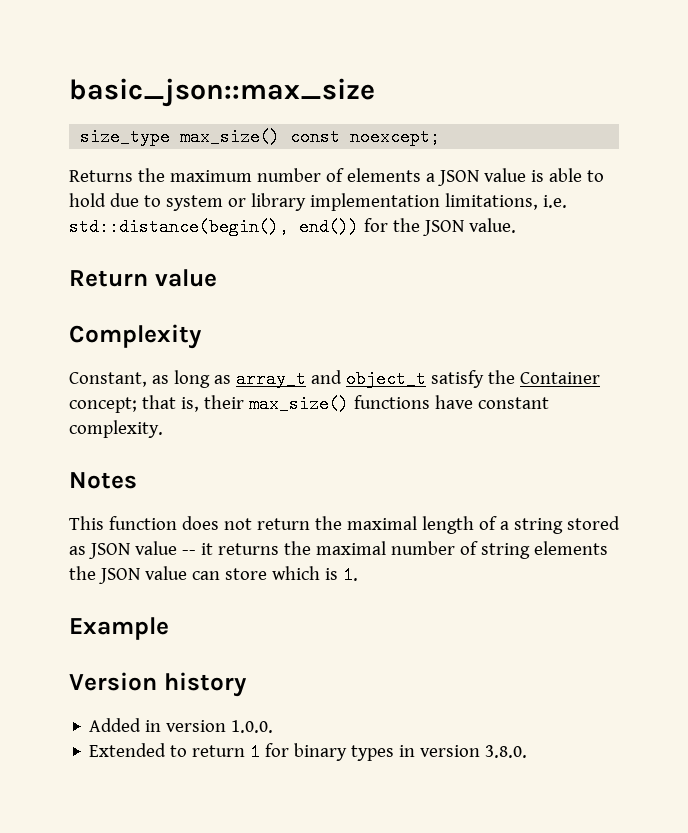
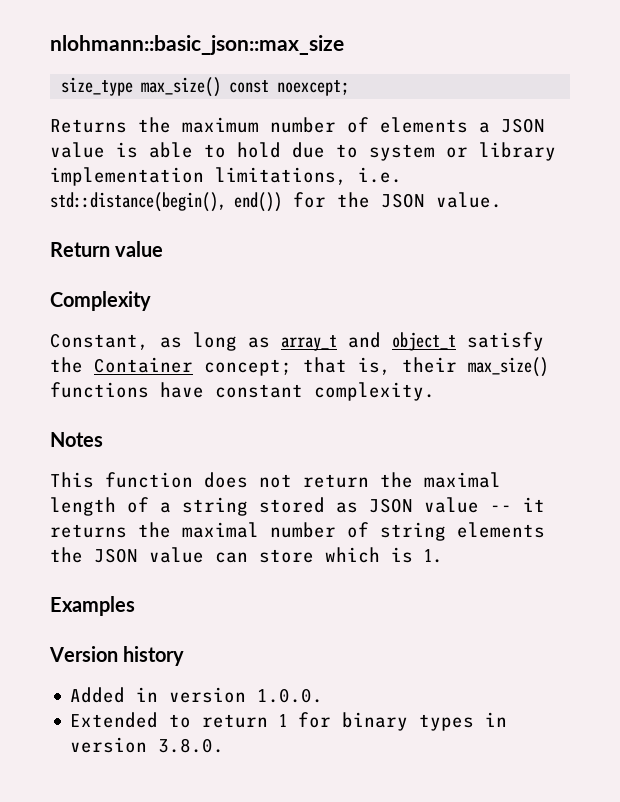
[69,78,375,107] basic_json::max_size -> [50,35,344,55] nlohmann::basic_json::max_size
[69,617,169,640] Example -> [50,596,135,616] Examples

